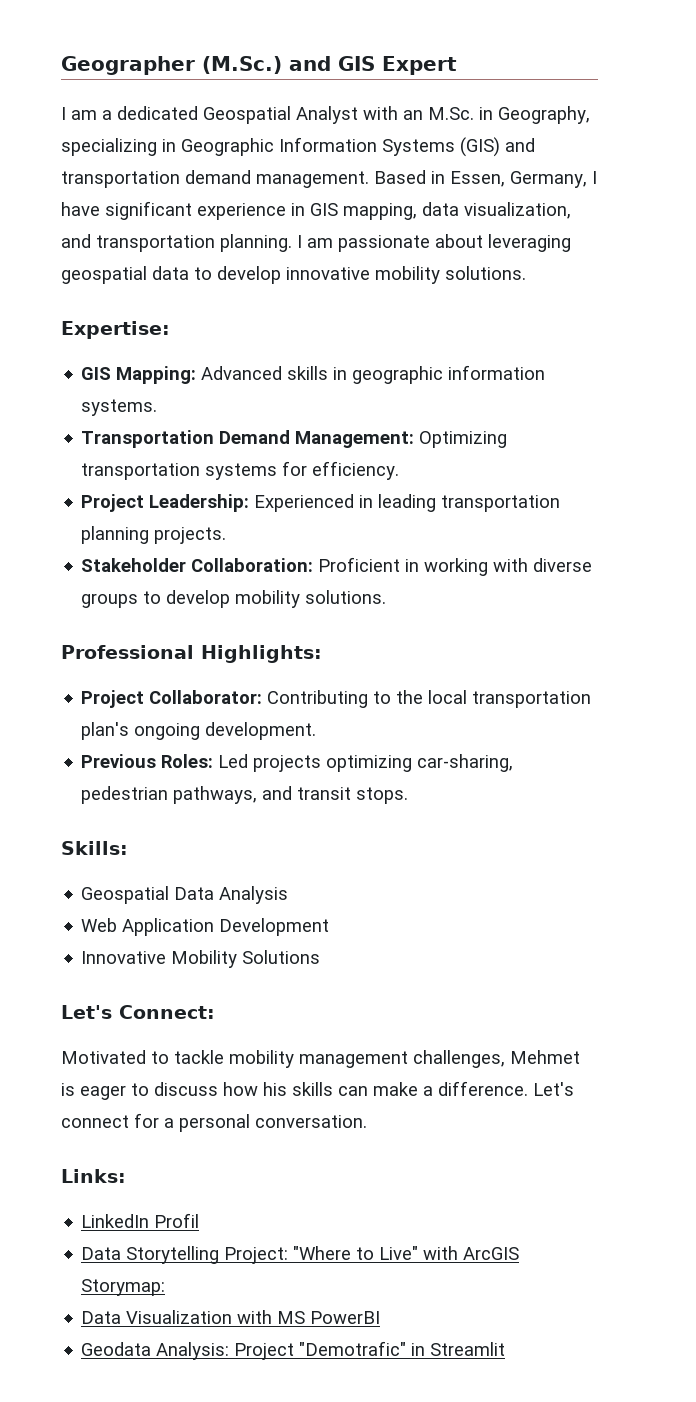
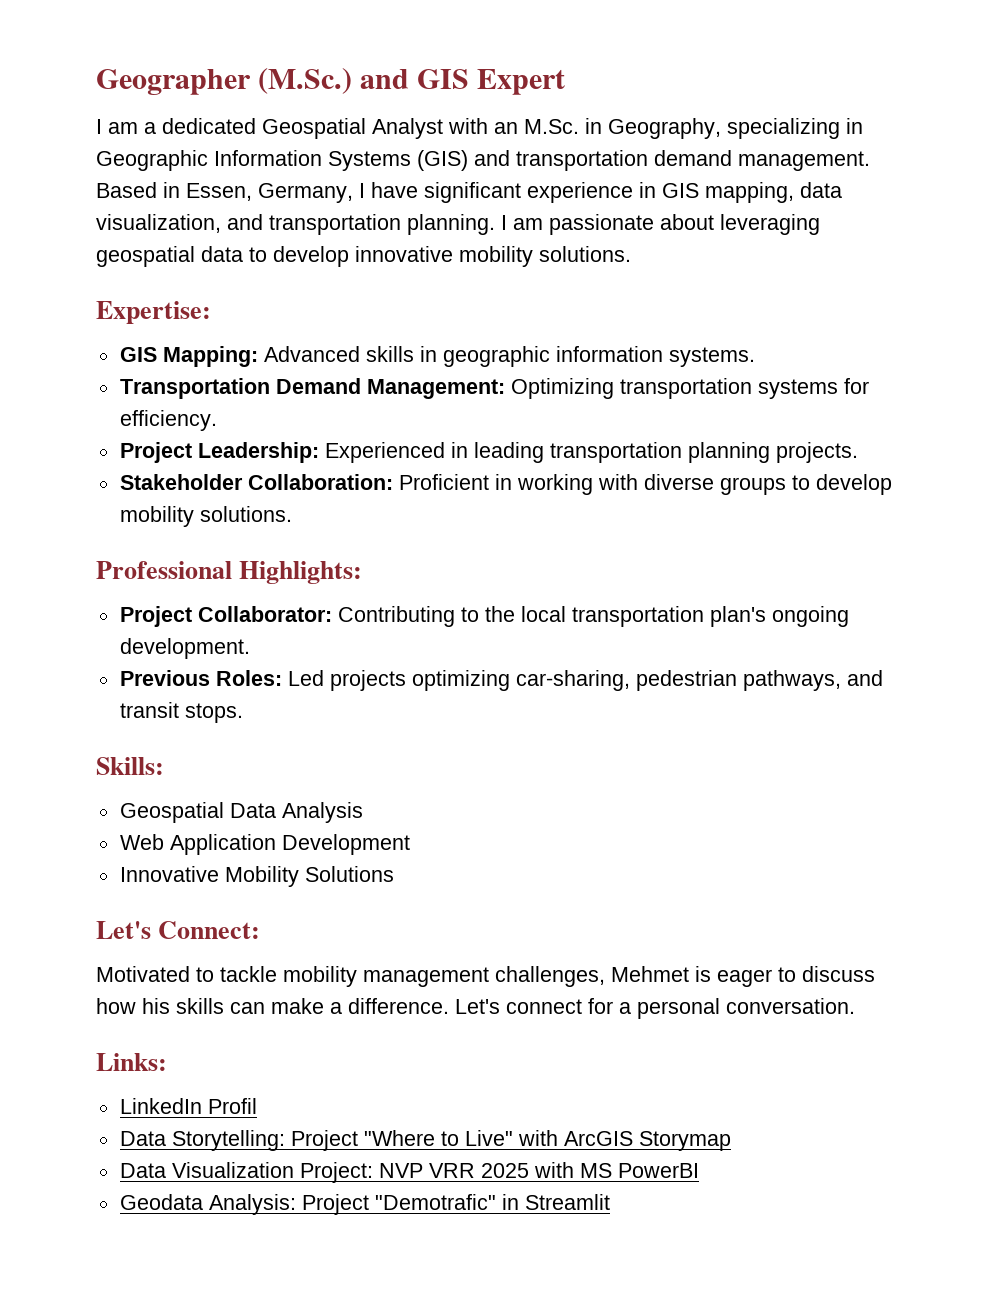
[126,1246,289,1264] Storytelling Project: -> [171,1130,358,1151] Storytelling: Project
[81,1279,166,1296] Storymap: -> [638,1131,731,1151] Storymap
(233, 1317) none -> [299,1162,529,1183] Project: NVP VRR 2025

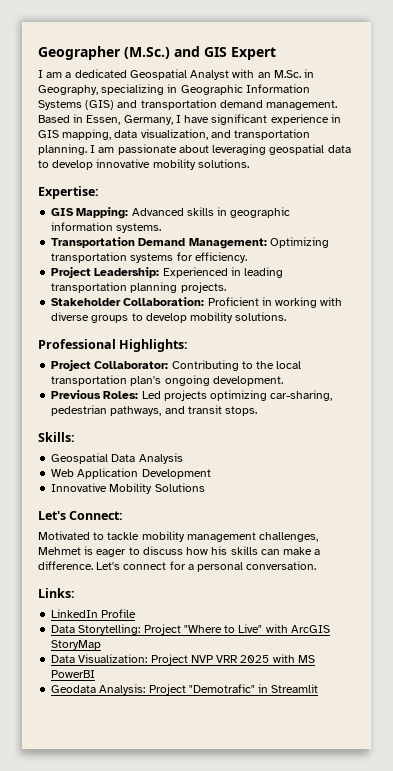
[207,1098,257,1114] Profil -> [101,609,137,618] Profile
[638,1131,731,1151] [119,1162,373,1183] Storymap // Data Visualization Project: -> [51,640,102,650] [51,654,188,665] StoryMap // Data Visualization: Project

